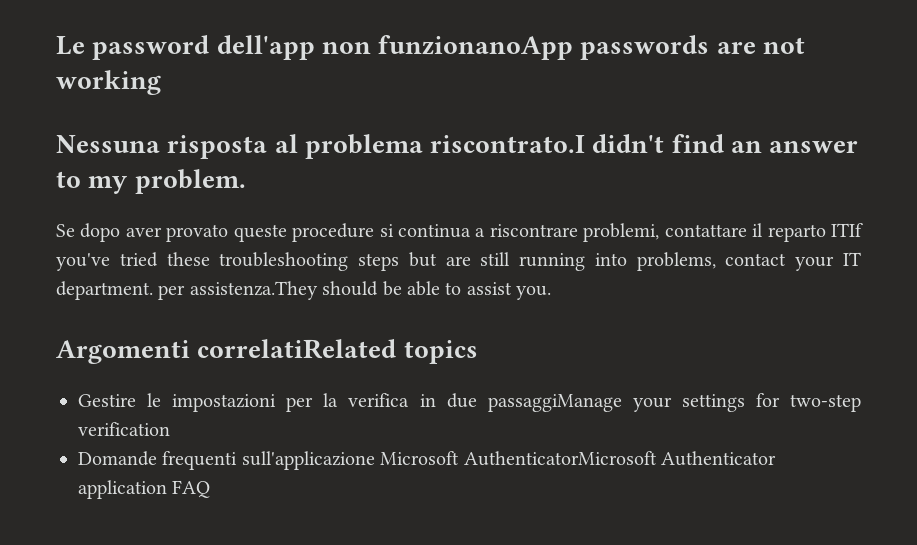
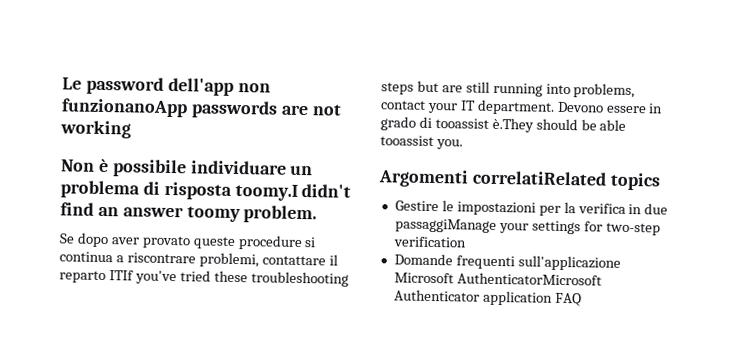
[56,134,586,159] Nessuna risposta al problema riscontrato.I -> [61,158,314,178] [60,180,298,201] Non è possibile individuare un problema di risposta toomy.I
[56,171,128,194] to my -> [186,206,241,223] toomy
[158,281,318,300] per assistenza.They -> [556,101,664,114] [380,116,534,133] Devono essere in grado di tooassist è.They
[445,282,512,295] to assist -> [380,135,434,147] tooassist

